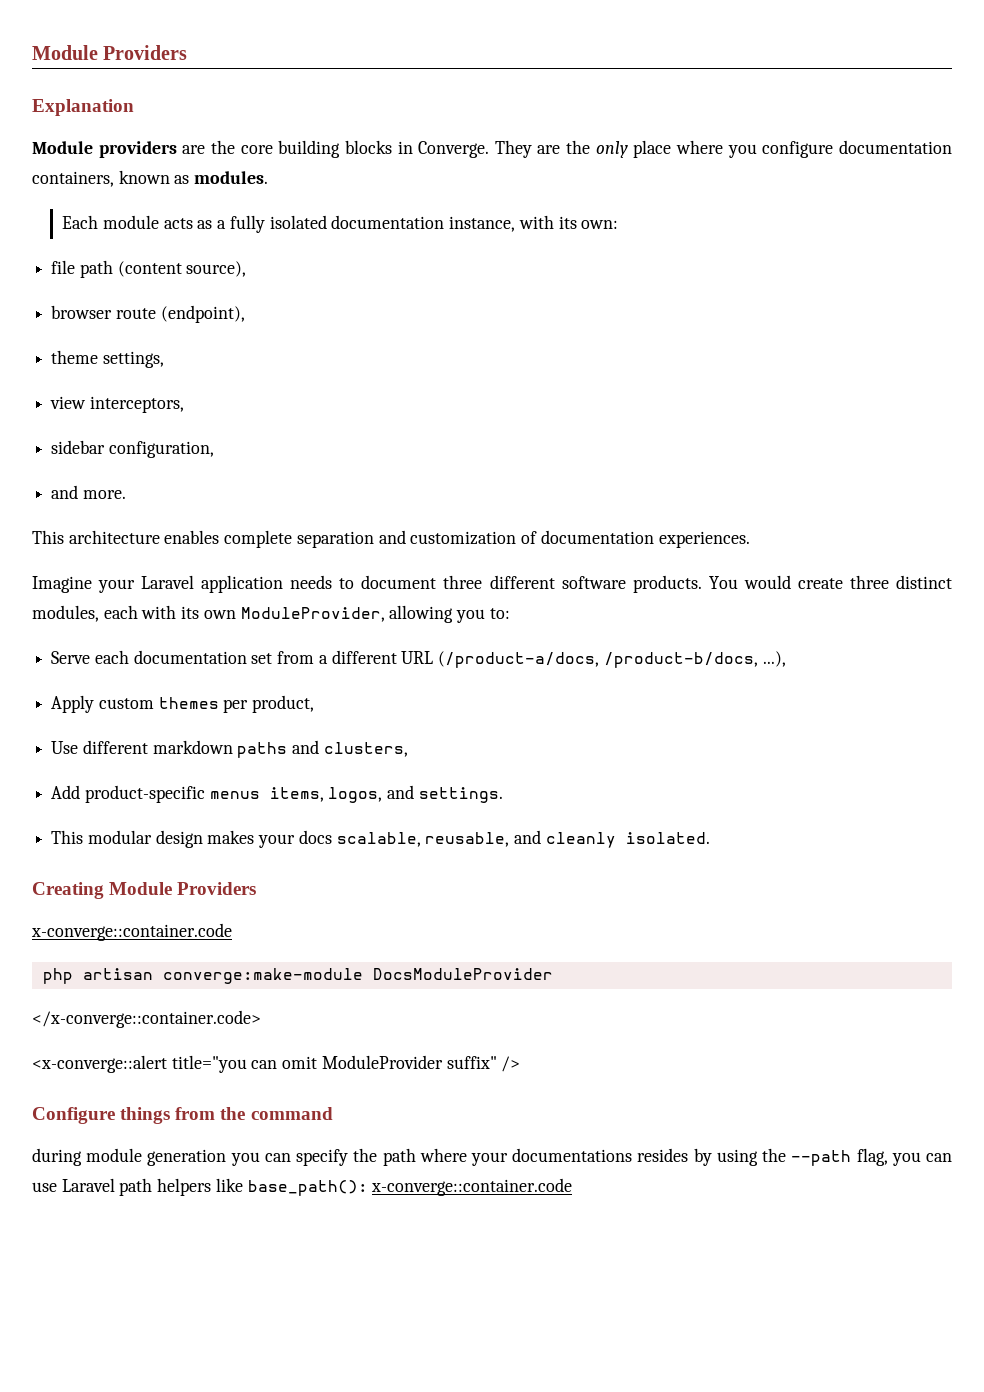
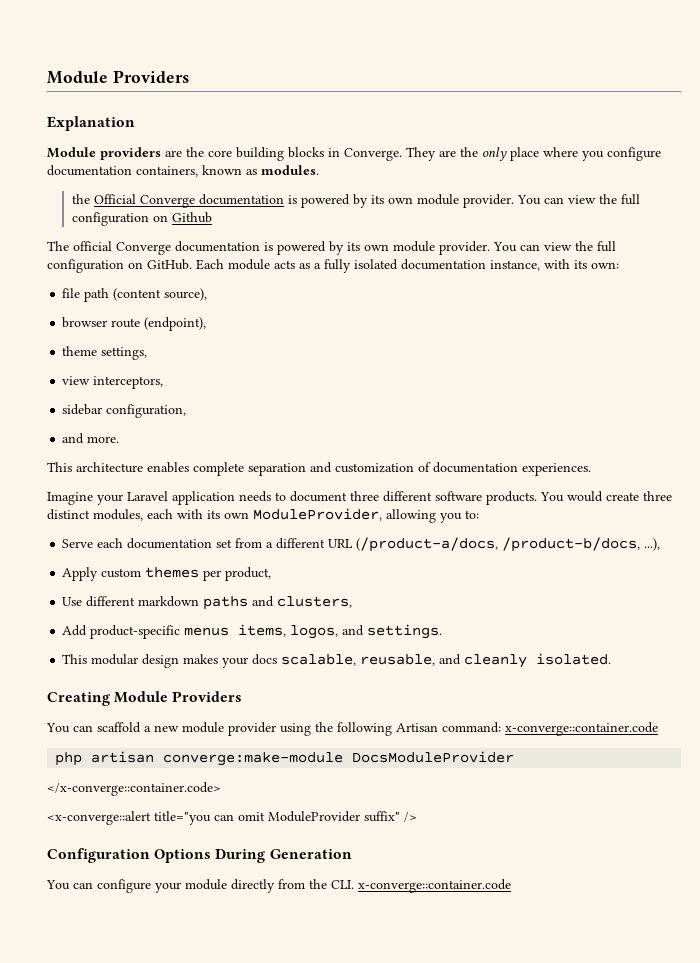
(269, 177) none -> [71,194,640,208] [71,212,212,226] [47,241,616,255] [47,259,192,273] the Official Converge documentation is powered by its own module provider. You can view the full configuration on Github // The official Converge documentation is powered by its own module provider. You can view the full configuration on GitHub.
(257, 888) none -> [46,722,501,736] You can scaffold a new module provider using the following Artisan command:
[32,1107,333,1124] [32,1148,952,1166] [32,1178,368,1196] Configure things from the command // during module generation you can specify the path where your documentations resides by using the --path flag, you can use Laravel path helpers like base_path(): -> [47,848,352,863] [46,879,354,893] Configuration Options During Generation // You can configure your module directly from the CLI.

